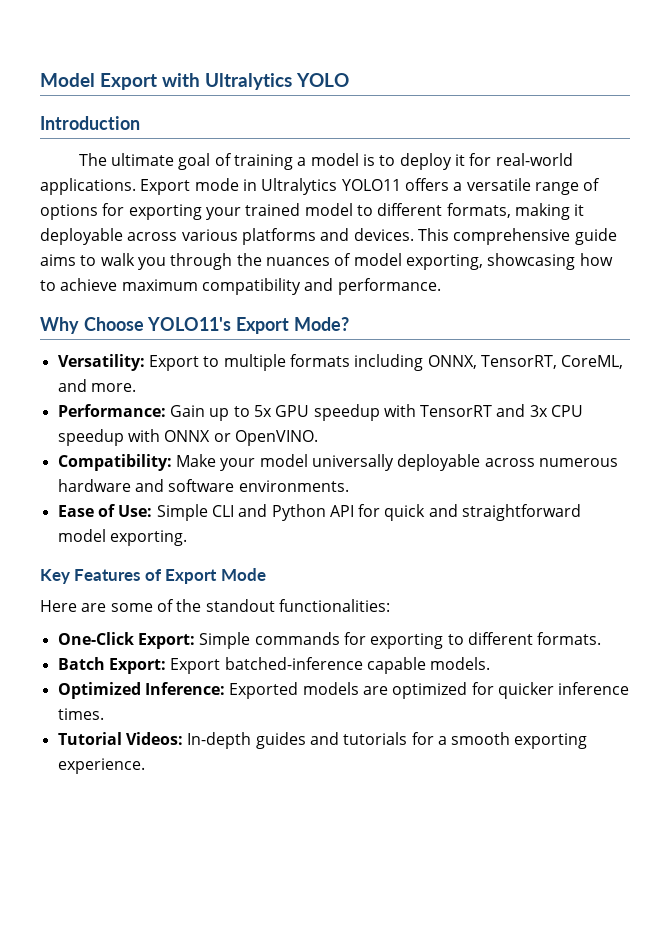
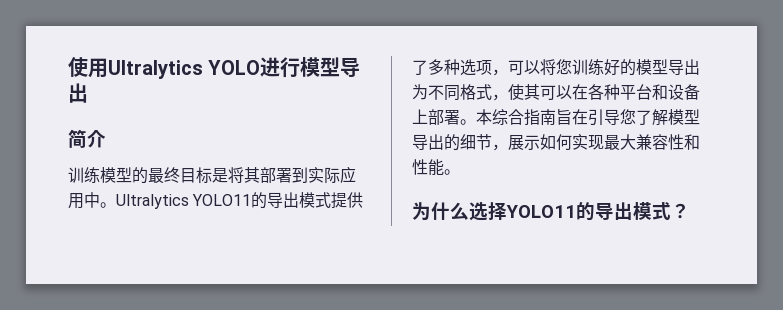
[40,73,200,90] Model Export with -> [68,57,108,78] 使用
[40,116,140,130] [78,153,573,170] [40,178,601,195] [40,203,585,220] [40,228,617,245] [40,253,613,270] [40,278,441,295] [40,317,349,334] [57,354,624,371] [57,379,136,392] [57,404,584,421] [57,429,318,446] [57,454,618,471] [57,479,349,492] [57,504,582,521] [57,529,187,546] [40,568,266,584] [40,599,390,612] [57,632,602,649] [57,657,491,674] [57,682,630,699] [57,708,104,720] [57,732,588,749] [57,758,145,774] // Introduction // The ultimate goal of training a model is to deploy it for real-world applications. Export mode in Ultralytics YOLO11 offers a versatile range of options for exporting your trained model to different formats, making it deployable across various platforms and devices. This comprehensive guide aims to walk you through the nuances of model exporting, showcasing how to achieve maximum compatibility and performance. // Why Choose YOLO11's Export Mode? // Versatility: Export to multiple formats including ONNX, TensorRT, CoreML, and more. // Performance: Gain up to 5x GPU speedup with TensorRT and 3x CPU speedup with ONNX or OpenVINO. // Compatibility: Make your model universally deployable across numerous hardware and software environments. // Ease of Use: Simple CLI and Python API for quick and straightforward model exporting. // Key Features of Export Mode // Here are some of the standout functionalities: // One-Click Export: Simple commands for exporting to different formats. // Batch Export: Export batched-inference capable models. // Optimized Inference: Exported models are optimized for quicker inference times. // Tutorial Videos: In-depth guides and tutorials for a smooth exporting experience. -> [260,57,361,78] [68,83,88,103] [68,129,106,148] [68,166,356,184] [68,192,364,209] [412,59,700,76] [412,84,700,101] [412,109,700,126] [412,134,700,151] [412,159,460,176] [412,202,690,221] 进行模型导出 // 简介 // 训练模型的最终目标是将其部署到实际应用中。Ultralytics YOLO11的导出模式提供了多种选项，可以将您训练好的模型导出为不同格式，使其可以在各种平台和设备上部署。本综合指南旨在引导您了解模型导出的细节，展示如何实现最大兼容性和性能。 // 为什么选择YOLO11的导出模式？

